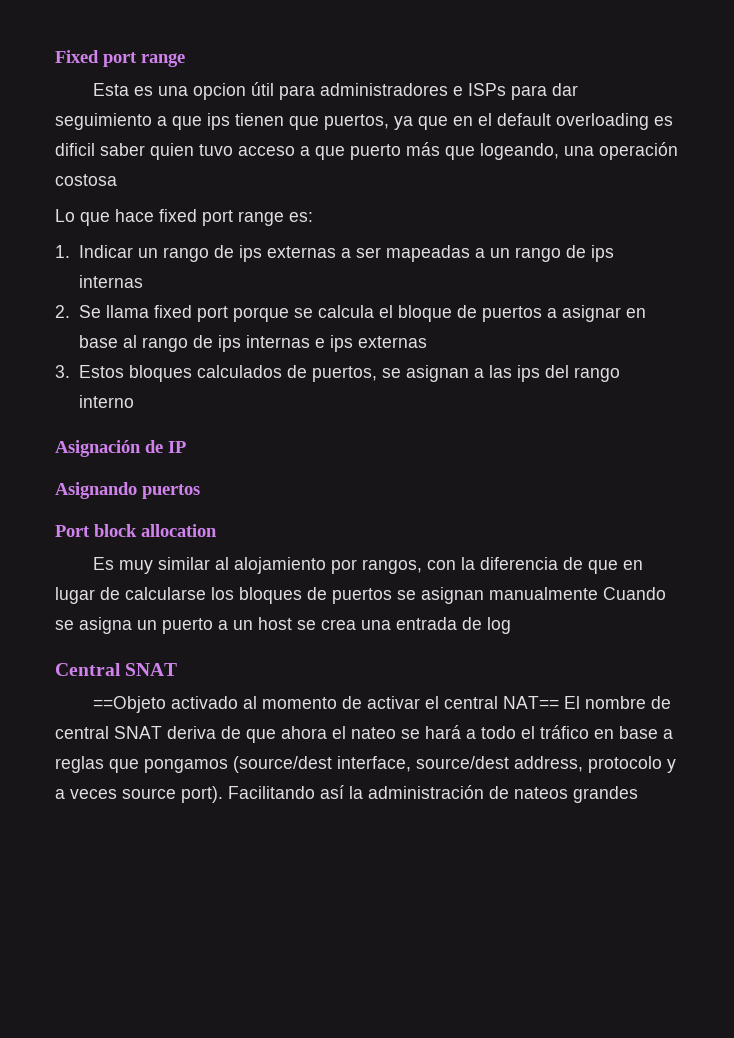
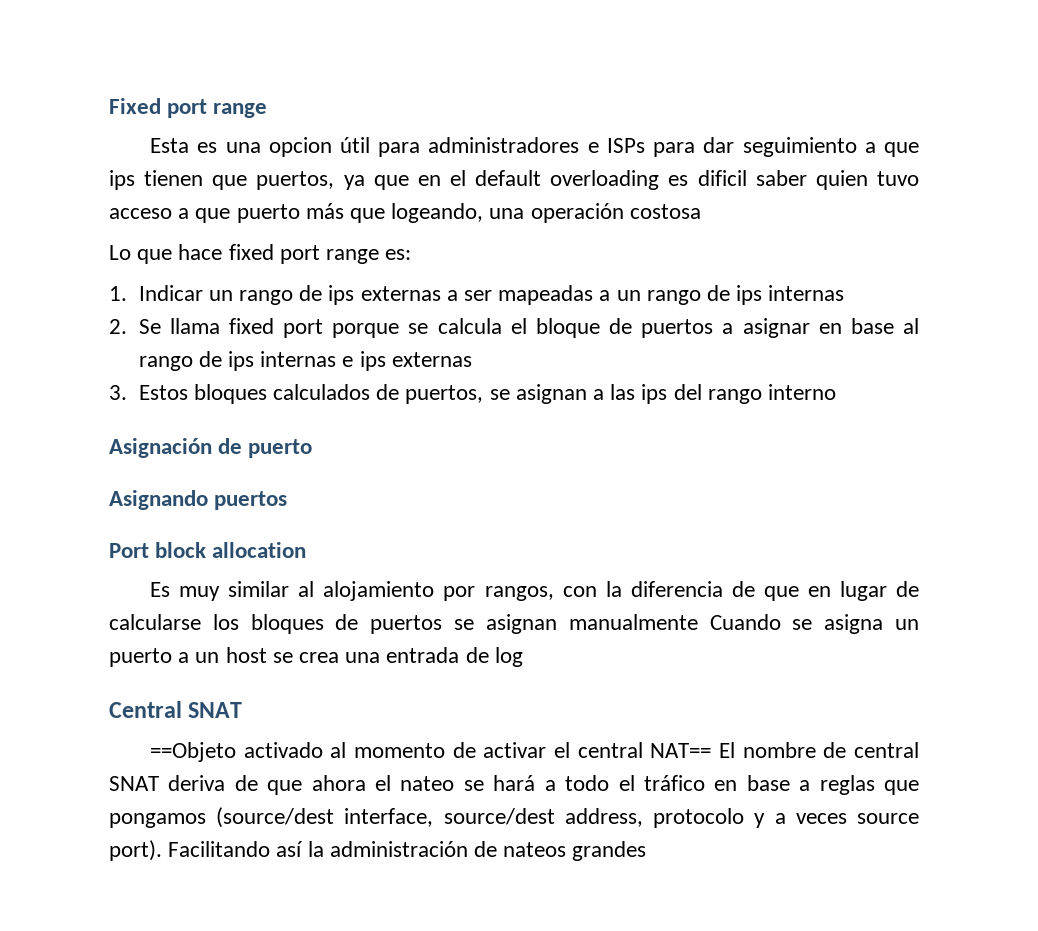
[168,441,186,453] IP -> [248,439,313,458] puerto

